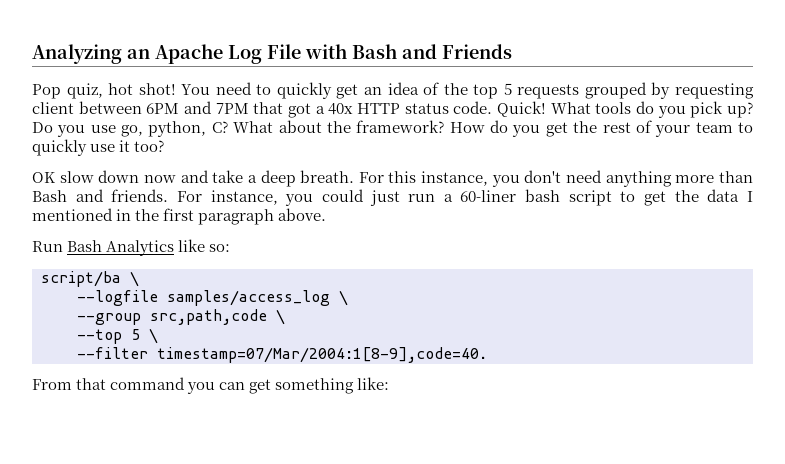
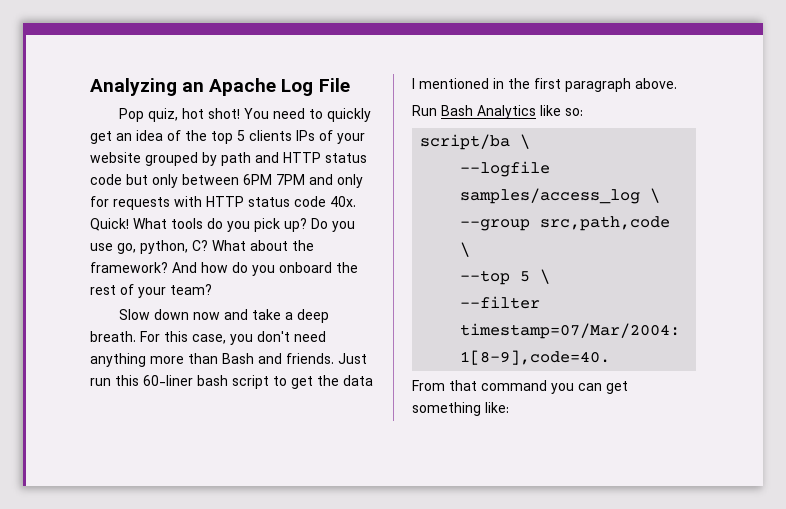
[305,44,512,59] with Bash and Friends -> (350, 85) none
[517,82,754,99] [32,101,493,118] requests grouped by requesting client between 6PM and 7PM that got a 40x HTTP status code. -> [249,130,365,144] [90,152,367,166] [90,174,363,188] [90,196,356,210] clients IPs of your website grouped by path and HTTP status code but only between 6PM 7PM and only for requests with HTTP status code 40x.
[449,120,568,137] How do you get -> [172,262,332,276] And how do you onboard
[695,122,753,133] [32,139,165,156] [32,171,94,183] team to quickly use it too? // OK slow -> [170,284,212,295] [119,309,151,320] team? // Slow
[421,171,489,186] instance, -> [192,334,226,344] case,
[176,189,453,206] For instance, you could just run a -> [338,353,367,364] [90,375,139,386] Just run this

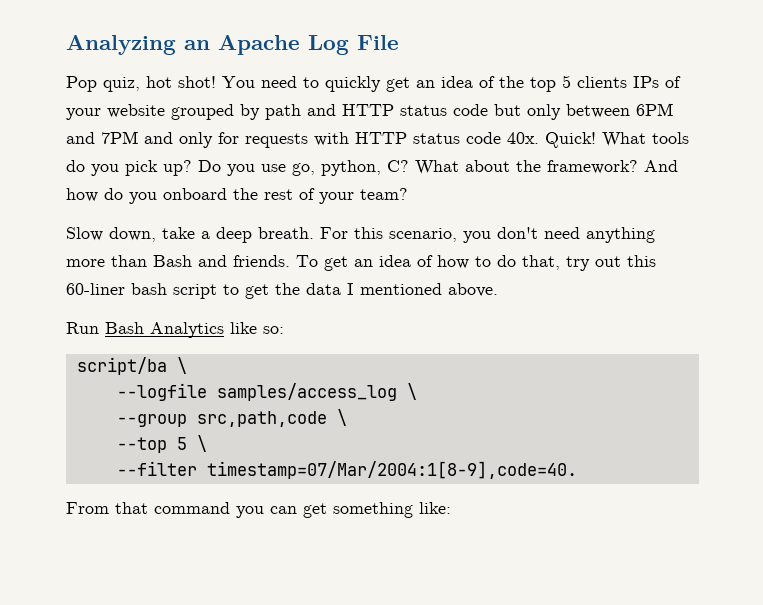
(272, 179) none -> [66,132,95,144] and
[154,309,249,320] down now and -> [109,227,156,242] down,
[192,334,226,344] case, -> [389,228,457,242] scenario,
[338,353,367,364] [90,378,111,386] Just run -> [296,255,621,271] To get an idea of how to do that, try out
[493,78,631,92] in the first paragraph -> (442, 289) none

